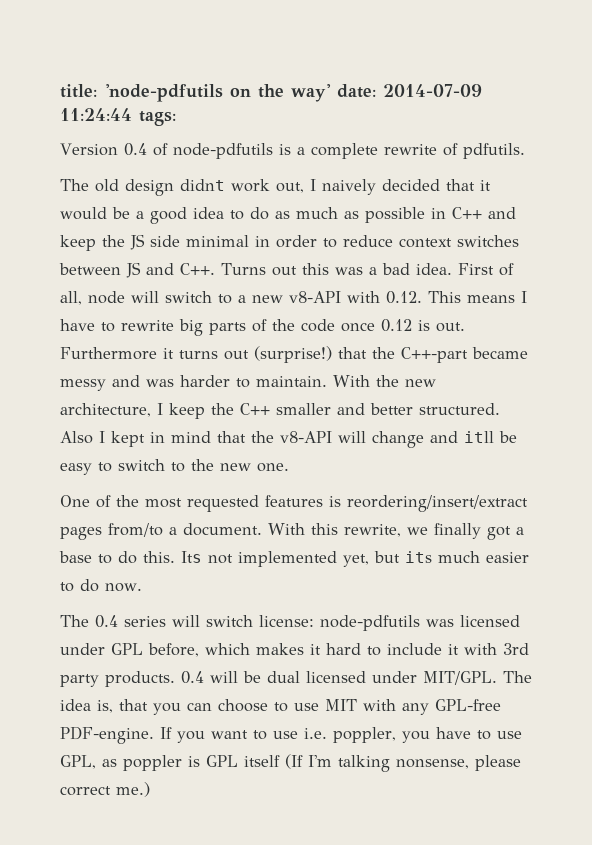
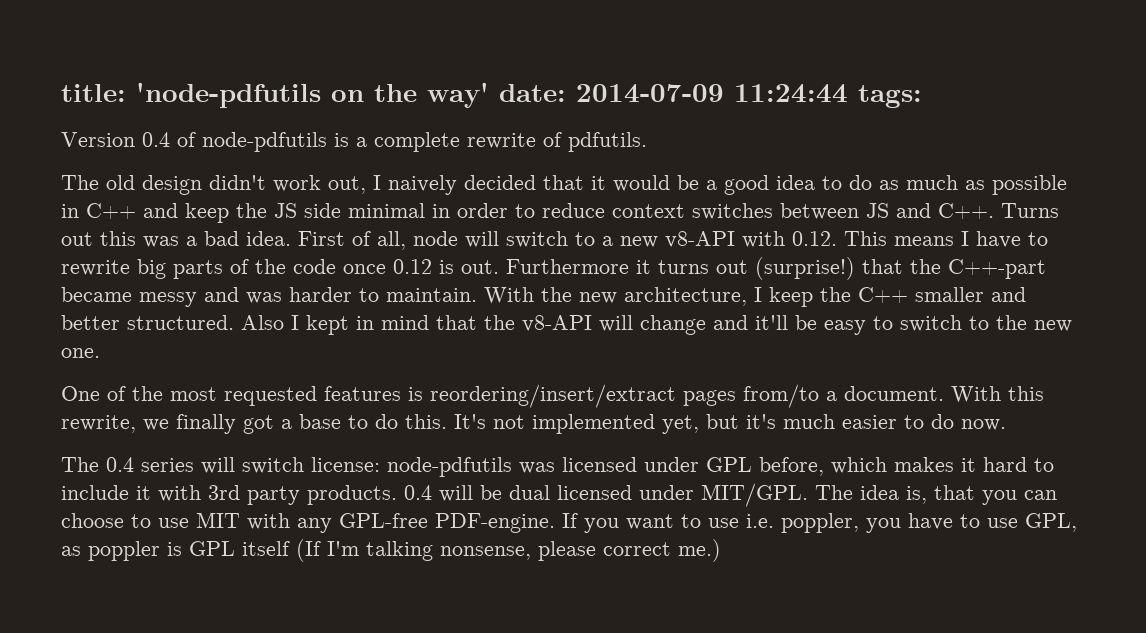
[180,179,225,191] didnt -> [209,175,266,190] didn't
[464,431,494,443] itll -> [755,315,788,330] it'll
[181,551,202,563] Its -> [454,414,486,429] It's
[405,551,432,563] its -> [746,414,776,429] it's

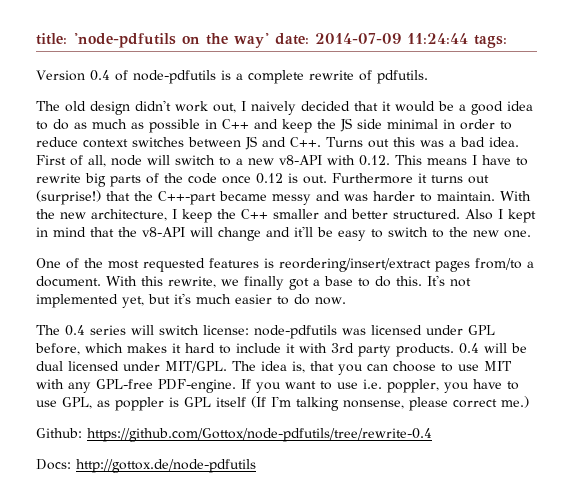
(721, 550) none -> [36,428,432,442] [36,459,256,473] // Github: https://github.com/Gottox/node-pdfutils/tree/rewrite-0.4 // Docs: http://gottox.de/node-pdfutils

